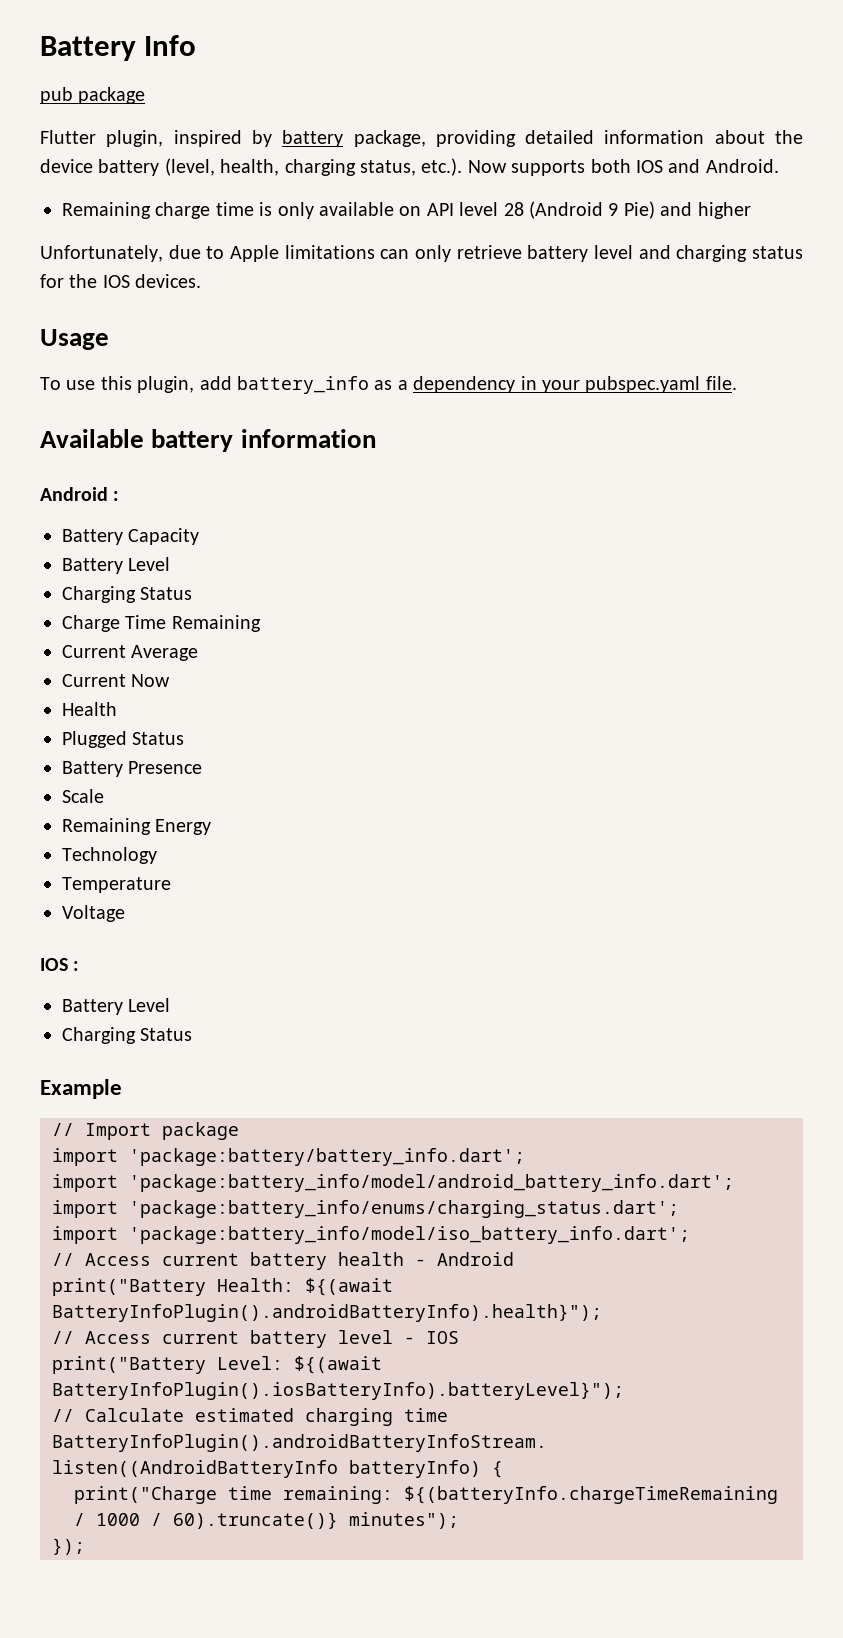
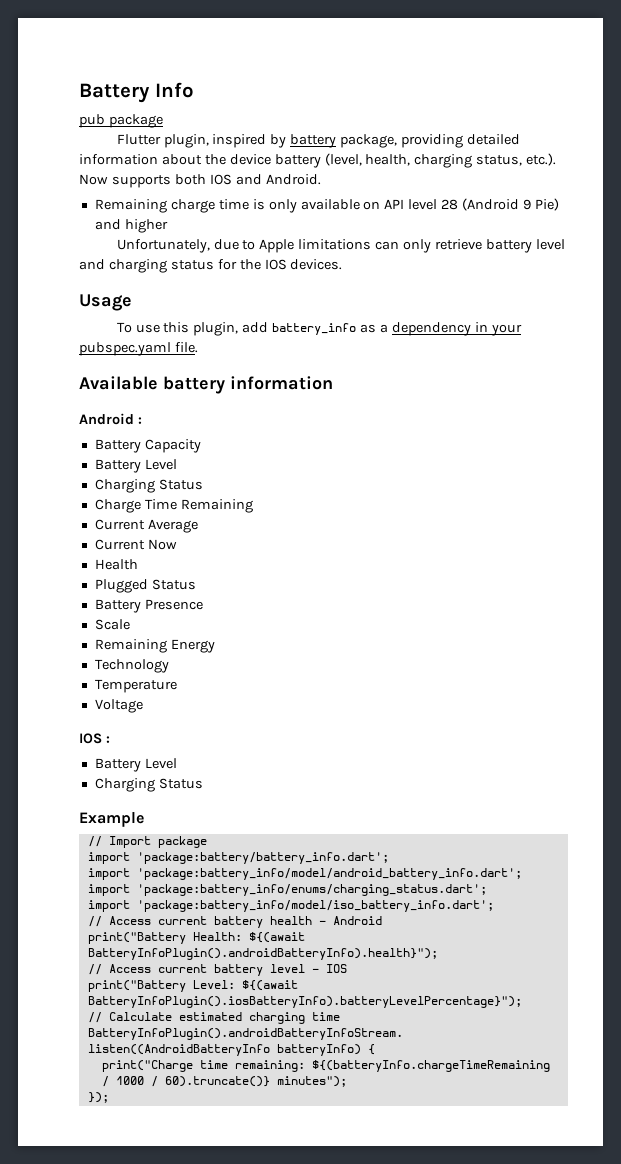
[52,1382,624,1400] BatteryInfoPlugin().iosBatteryInfo).batteryLevel}"); -> [87,996,522,1008] BatteryInfoPlugin().iosBatteryInfo).batteryLevelPercentage}");

